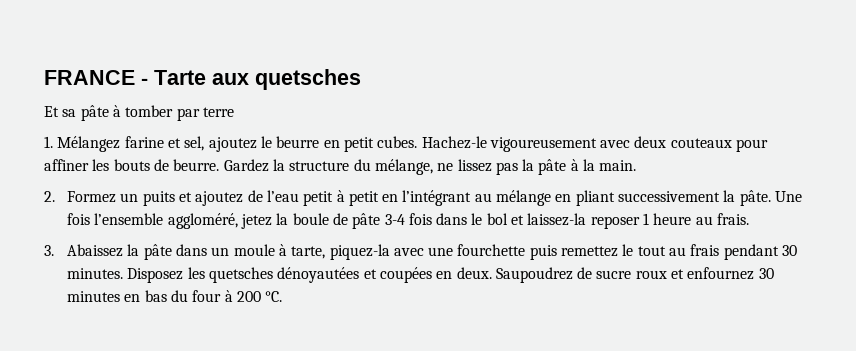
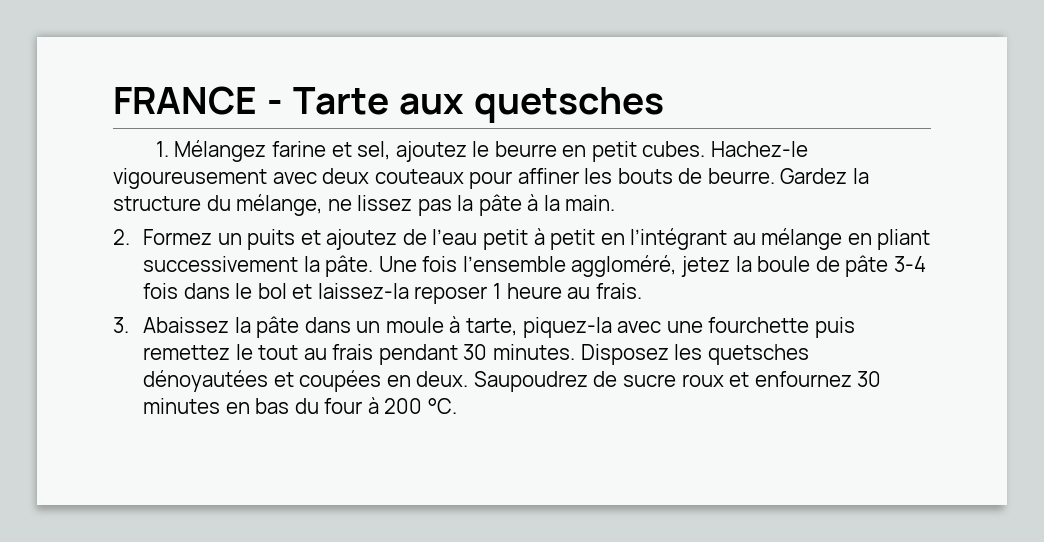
[44,105,234,121] // Et sa pâte à tomber par terre -> (664, 105) none

